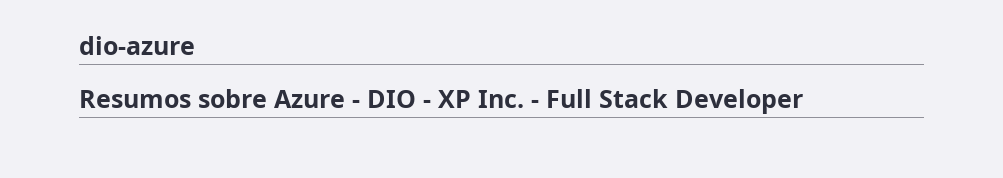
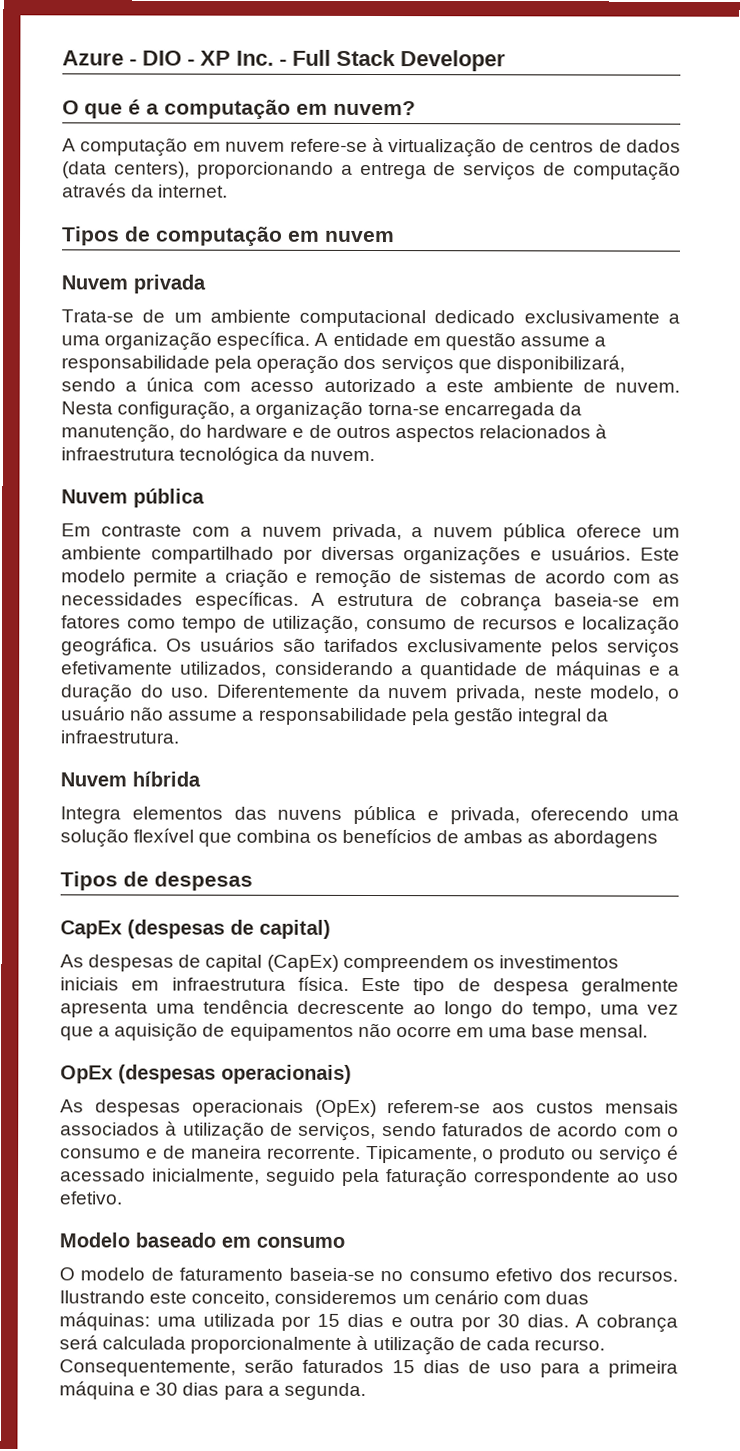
[79,36,195,55] [79,89,267,108] dio-azure // Resumos sobre -> (62, 58) none
(803, 101) none -> [62,99,416,120] [62,137,681,158] [62,161,681,181] [62,183,229,198] [62,226,395,247] [61,274,206,294] [61,309,681,328] [61,331,607,351] [61,354,625,375] [61,377,681,393] [61,400,582,420] [61,423,608,443] [61,446,376,465] [61,488,205,508] [61,523,680,542] [61,546,681,566] [61,568,681,589] [61,591,681,612] [61,614,681,635] [61,637,680,658] [61,661,680,680] [61,683,680,703] [61,706,610,726] [60,730,179,744] [60,771,201,787] [60,805,679,825] [60,828,659,848] [60,871,253,891] [60,919,331,939] [60,954,619,973] [60,976,679,996] [60,999,679,1019] [60,1022,649,1042] [60,1064,352,1084] [60,1099,680,1118] [60,1121,679,1142] [60,1145,679,1165] [60,1168,679,1188] [59,1191,123,1205] [59,1232,345,1248] [59,1267,679,1282] [59,1290,589,1307] [59,1312,678,1333] [59,1335,605,1356] [59,1358,678,1378] [59,1381,366,1400] // O que é a computação em nuvem? // A computação em nuvem refere-se à virtualização de centros de dados (data centers), proporcionando a entrega de serviços de computação através da internet. // Tipos de computação em nuvem // Nuvem privada // Trata-se de um ambiente computacional dedicado exclusivamente a uma organização específica. A entidade em questão assume a responsabilidade pela operação dos serviços que disponibilizará, sendo a única com acesso autorizado a este ambiente de nuvem. Nesta configuração, a organização torna-se encarregada da manutenção, do hardware e de outros aspectos relacionados à infraestrutura tecnológica da nuvem. // Nuvem pública // Em contraste com a nuvem privada, a nuvem pública oferece um ambiente compartilhado por diversas organizações e usuários. Este modelo permite a criação e remoção de sistemas de acordo com as necessidades específicas. A estrutura de cobrança baseia-se em fatores como tempo de utilização, consumo de recursos e localização geográfica. Os usuários são tarifados exclusivamente pelos serviços efetivamente utilizados, considerando a quantidade de máquinas e a duração do uso. Diferentemente da nuvem privada, neste modelo, o usuário não assume a responsabilidade pela gestão integral da infraestrutura. // Nuvem híbrida // Integra elementos das nuvens pública e privada, oferecendo uma solução flexível que combina os benefícios de ambas as abordagens // Tipos de despesas // CapEx (despesas de capital) // As despesas de capital (CapEx) compreendem os investimentos iniciais em infraestrutura física. Este tipo de despesa geralmente apresenta uma tendência decrescente ao longo do tempo, uma vez que a aquisição de equipamentos não ocorre em uma base mensal. // OpEx (despesas operacionais) // As despesas operacionais (OpEx) referem-se aos custos mensais associados à utilização de serviços, sendo faturados de acordo com o consumo e de maneira recorrente. Tipicamente, o produto ou serviço é acessado inicialmente, seguido pela faturação correspondente ao uso efetivo. // Modelo baseado em consumo // O modelo de faturamento baseia-se no consumo efetivo dos recursos. Ilustrando este conceito, consideremos um cenário com duas máquinas: uma utilizada por 15 dias e outra por 30 dias. A cobrança será calculada proporcionalmente à utilização de cada recurso. Consequentemente, serão faturados 15 dias de uso para a primeira máquina e 30 dias para a segunda.

